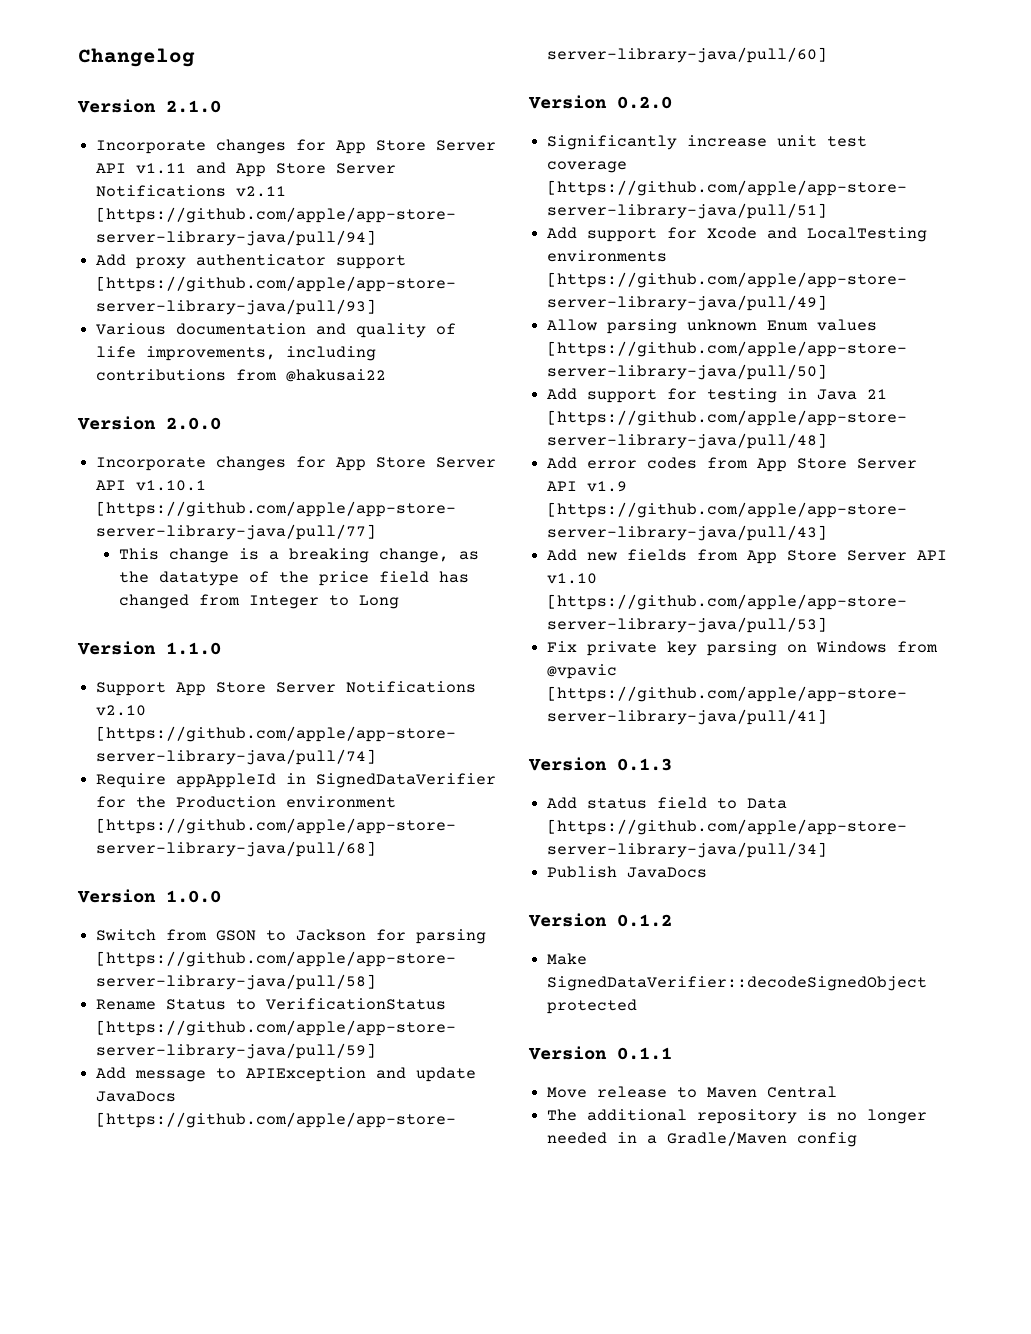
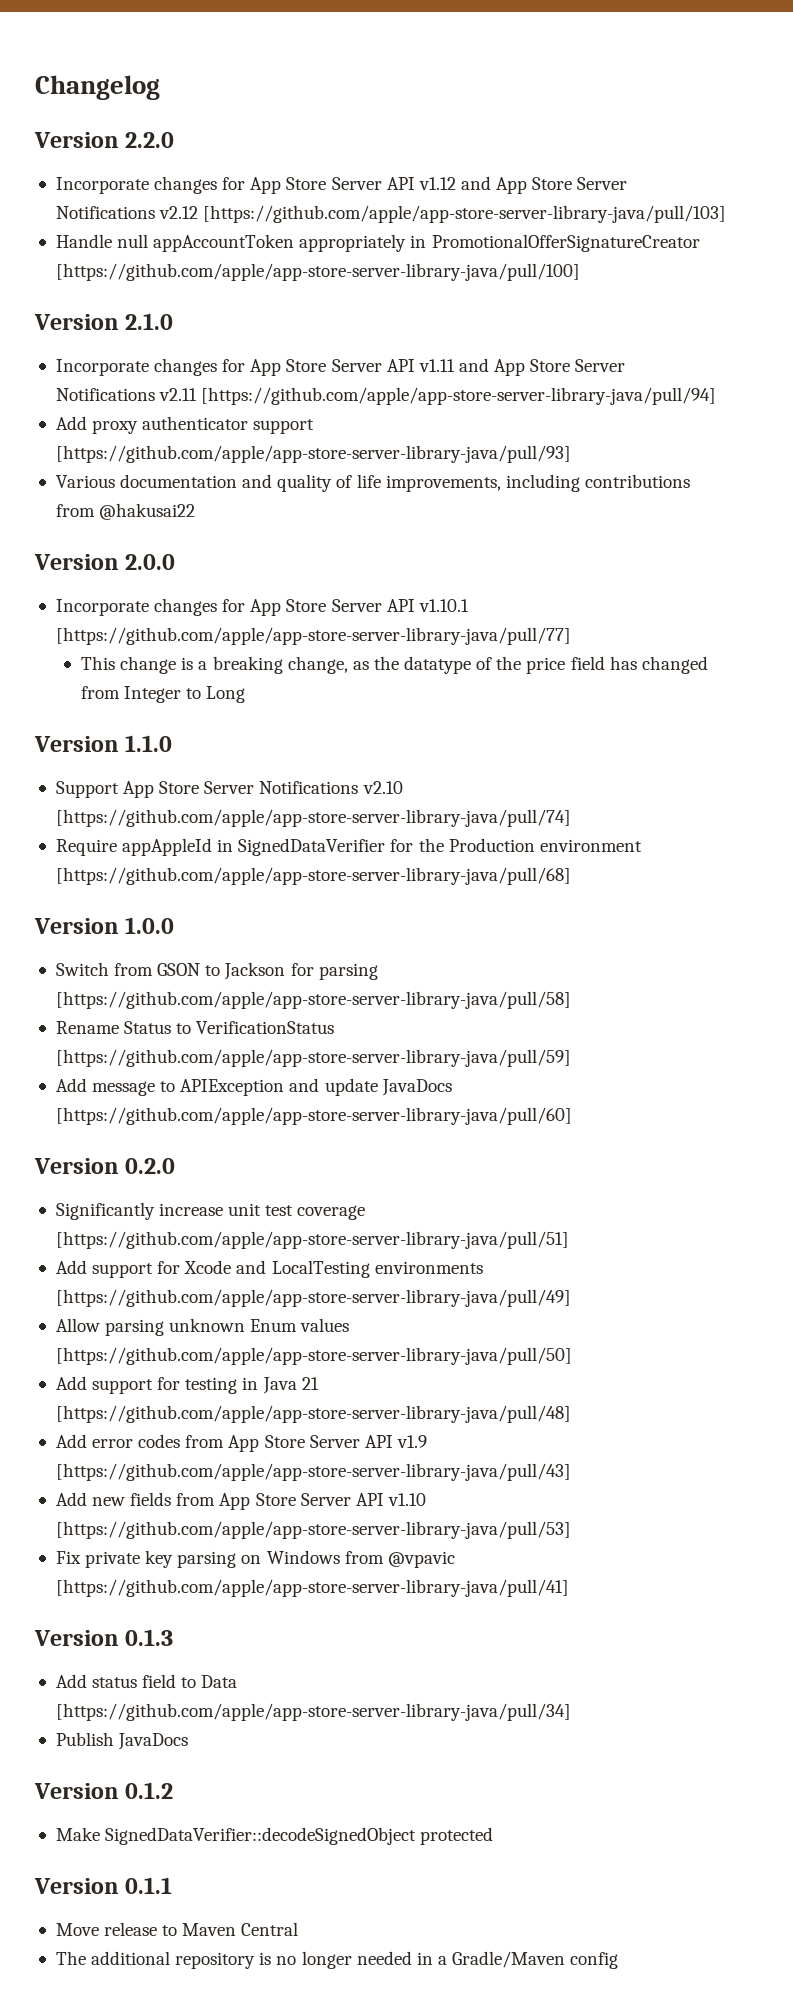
(195, 57) none -> [34,132,175,148] [55,176,628,194] [55,205,727,223] [55,234,700,252] [55,263,580,281] // Version 2.2.0 // Incorporate changes for App Store Server API v1.12 and App Store Server Notifications v2.12 [https://github.com/apple/app-store-server-library-java/pull/103] // Handle null appAccountToken appropriately in PromotionalOfferSignatureCreator [https://github.com/apple/app-store-server-library-java/pull/100]

